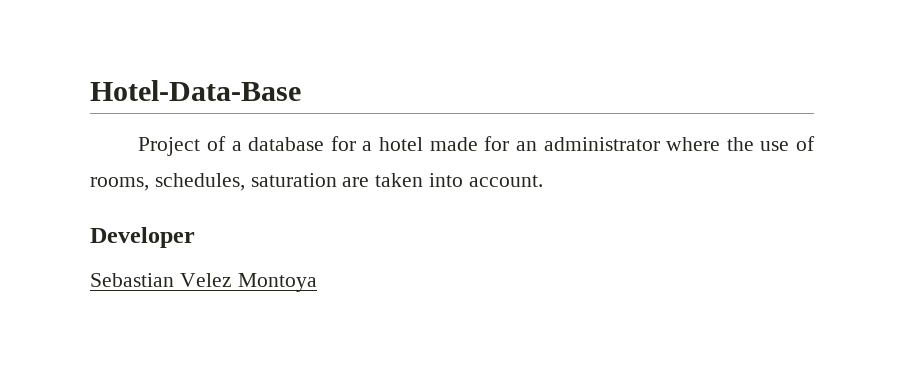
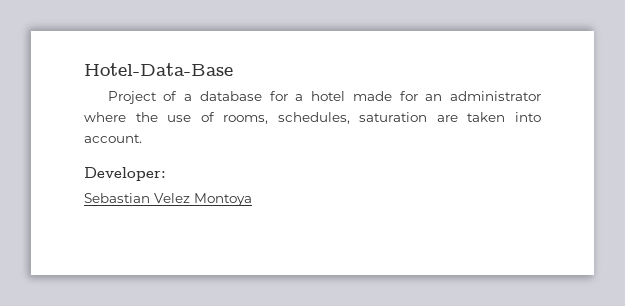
[90,227,195,248] Developer -> [84,167,166,181] Developer:

